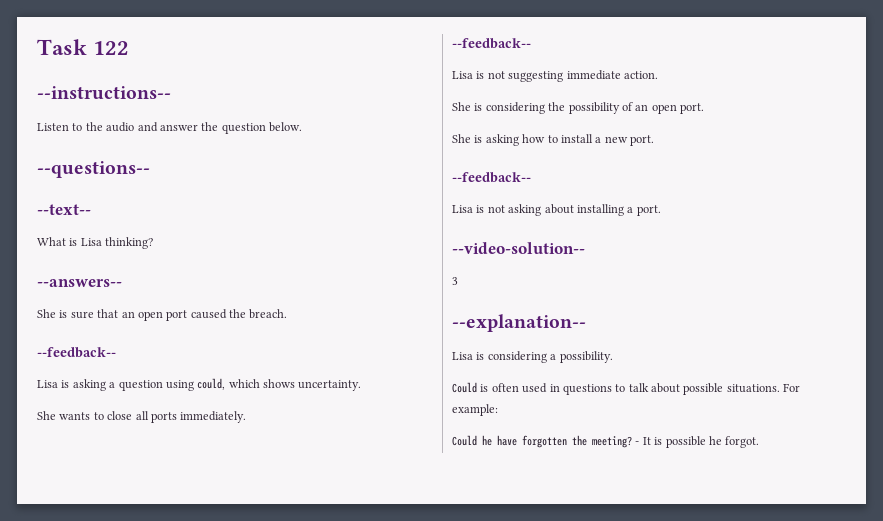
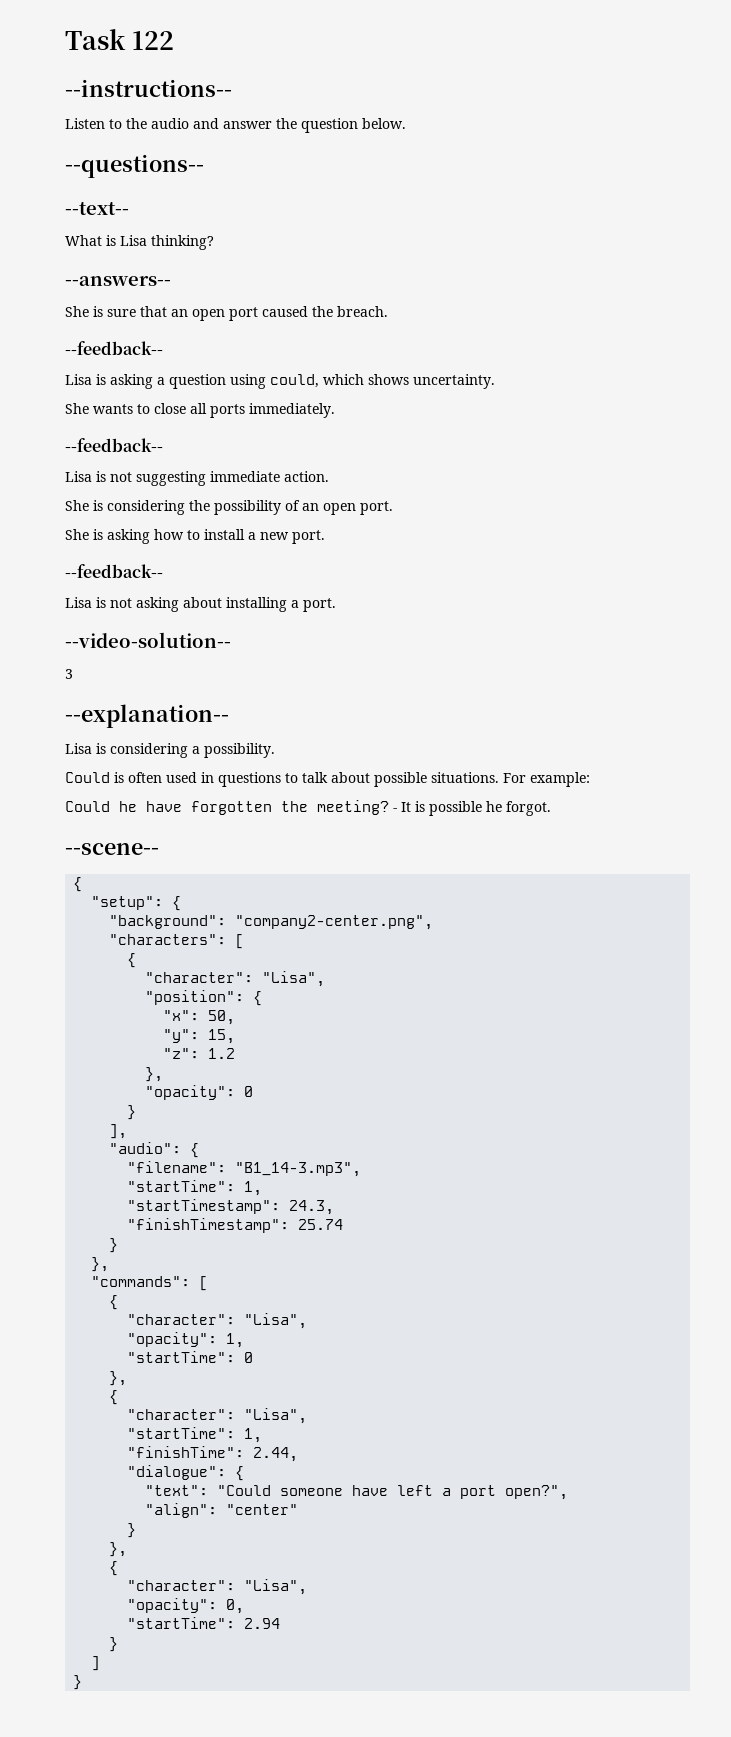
(760, 442) none -> [65,843,159,855] [73,877,83,892] [91,896,182,911] [109,915,434,930] [109,934,245,949] [127,953,137,968] [145,971,326,987] [145,990,263,1006] [163,1010,236,1025] [163,1029,236,1044] [163,1048,236,1059] [145,1067,164,1082] [145,1085,254,1100] [127,1105,137,1120] [109,1124,128,1139] [109,1142,200,1158] [127,1161,362,1177] [127,1180,263,1196] [127,1199,335,1215] [127,1218,344,1233] [109,1238,119,1253] [91,1257,110,1272] [91,1276,209,1291] [109,1295,119,1310] [127,1313,308,1329] [127,1332,245,1348] [127,1351,254,1363] [109,1371,128,1386] [109,1390,119,1405] [127,1408,308,1424] [127,1427,263,1443] [127,1446,299,1462] [127,1465,245,1481] [145,1485,569,1500] [145,1503,299,1518] [127,1523,137,1538] [109,1542,128,1557] [109,1561,119,1576] [127,1579,308,1595] [127,1598,245,1614] [127,1617,281,1629] [109,1637,119,1652] [91,1656,101,1671] [73,1675,83,1690] // --scene-- // { // "setup": { // "background": "company2-center.png", // "characters": [ // { // "character": "Lisa", // "position": { // "x": 50, // "y": 15, // "z": 1.2 // }, // "opacity": 0 // } // ], // "audio": { // "filename": "B1_14-3.mp3", // "startTime": 1, // "startTimestamp": 24.3, // "finishTimestamp": 25.74 // } // }, // "commands": [ // { // "character": "Lisa", // "opacity": 1, // "startTime": 0 // }, // { // "character": "Lisa", // "startTime": 1, // "finishTime": 2.44, // "dialogue": { // "text": "Could someone have left a port open?", // "align": "center" // } // }, // { // "character": "Lisa", // "opacity": 0, // "startTime": 2.94 // } // ] // }

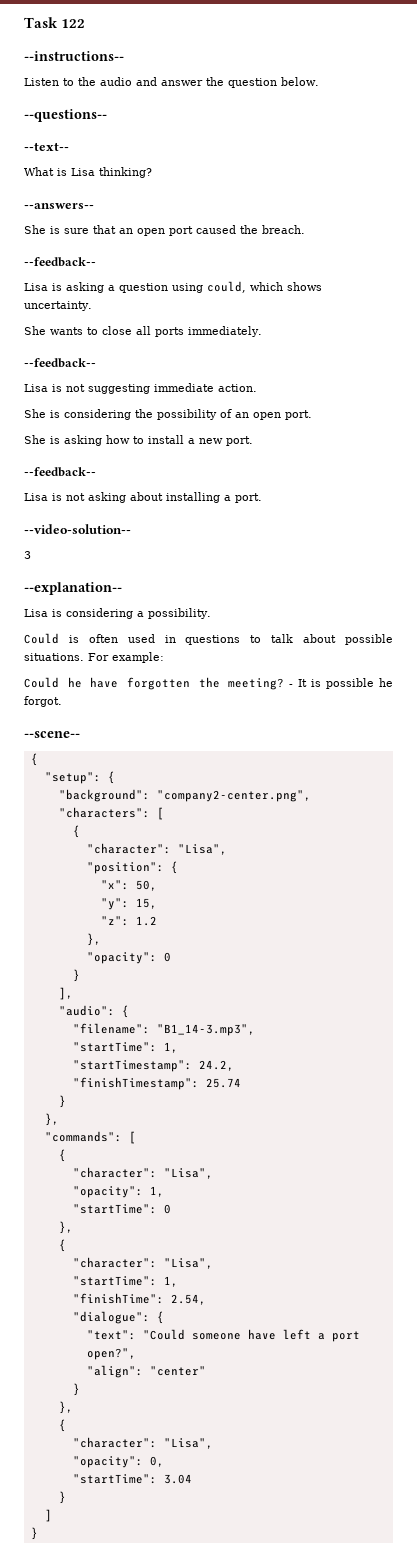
[289,1200,335,1215] 24.3, -> [198,1060,234,1071] 24.2,
[253,1447,299,1462] 2.44, -> [170,1294,206,1305] 2.54,
[244,1618,281,1629] 2.94 -> [163,1474,192,1484] 3.04

